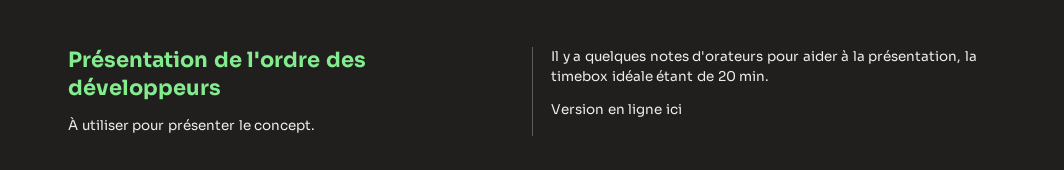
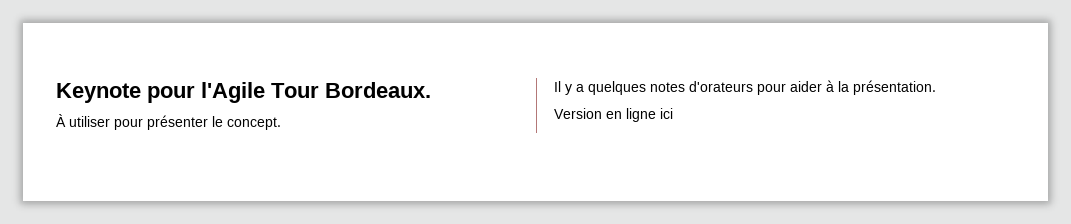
[68,49,367,68] [68,77,221,100] Présentation de l'ordre des développeurs -> [56,82,431,103] Keynote pour l'Agile Tour Bordeaux.
[868,50,978,64] [551,70,770,82] présentation, la timebox idéale étant de 20 min. -> [853,80,936,95] présentation.

